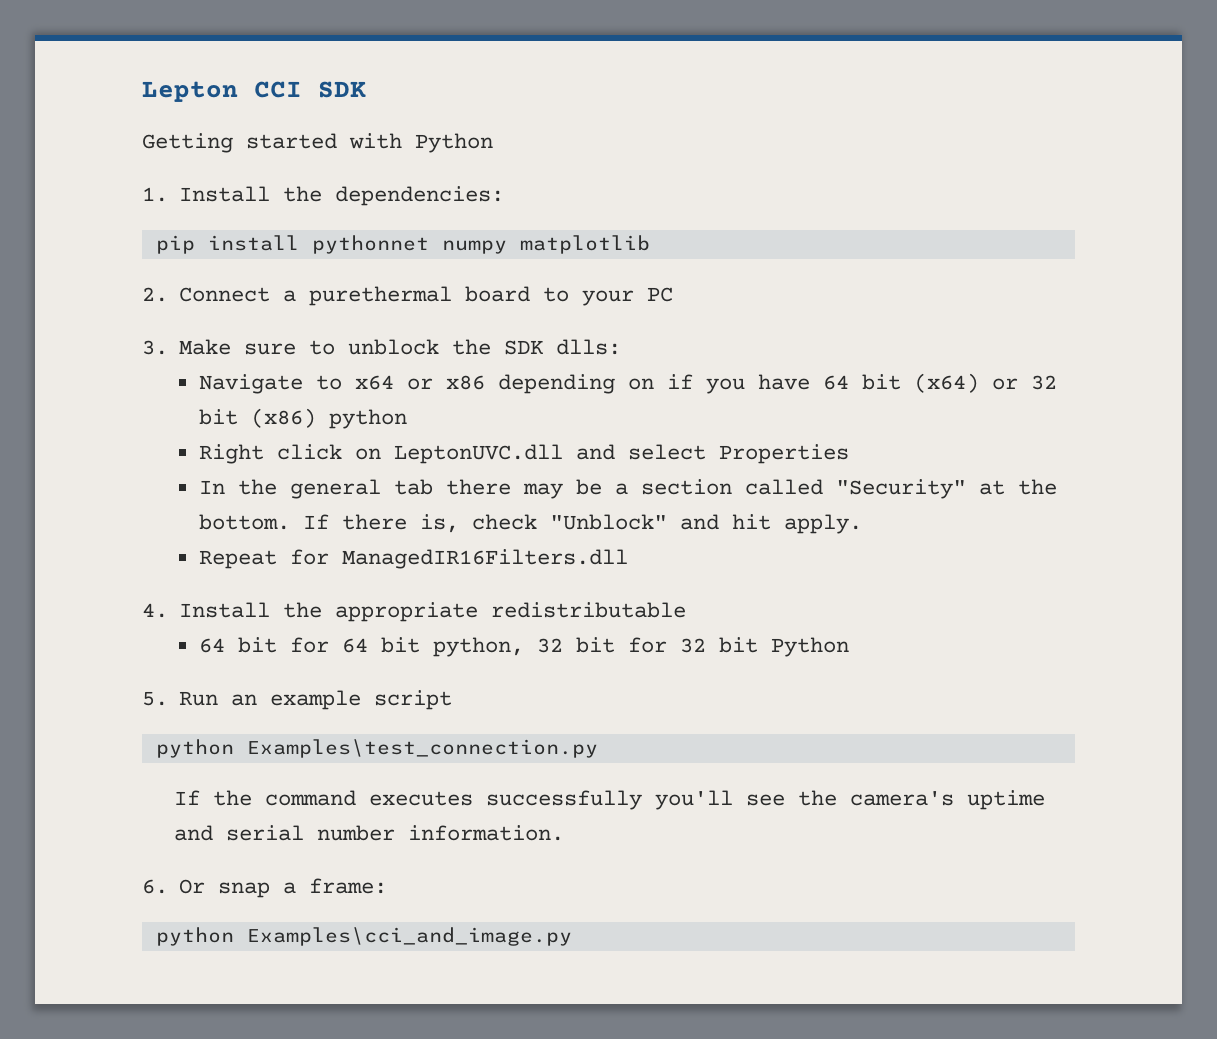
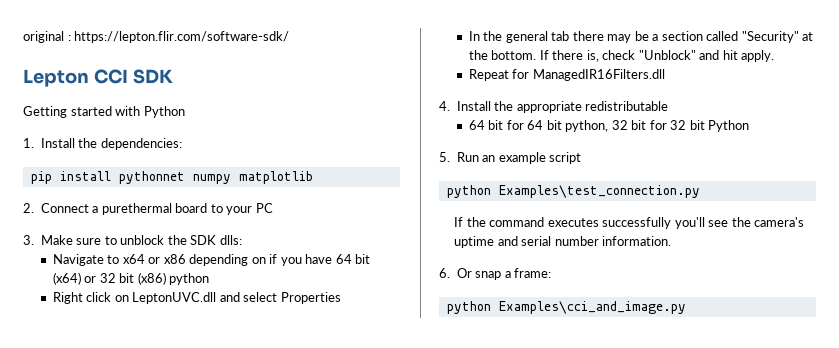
(142, 91) none -> [23,31,290,43] original : https://lepton.flir.com/software-sdk/ //

